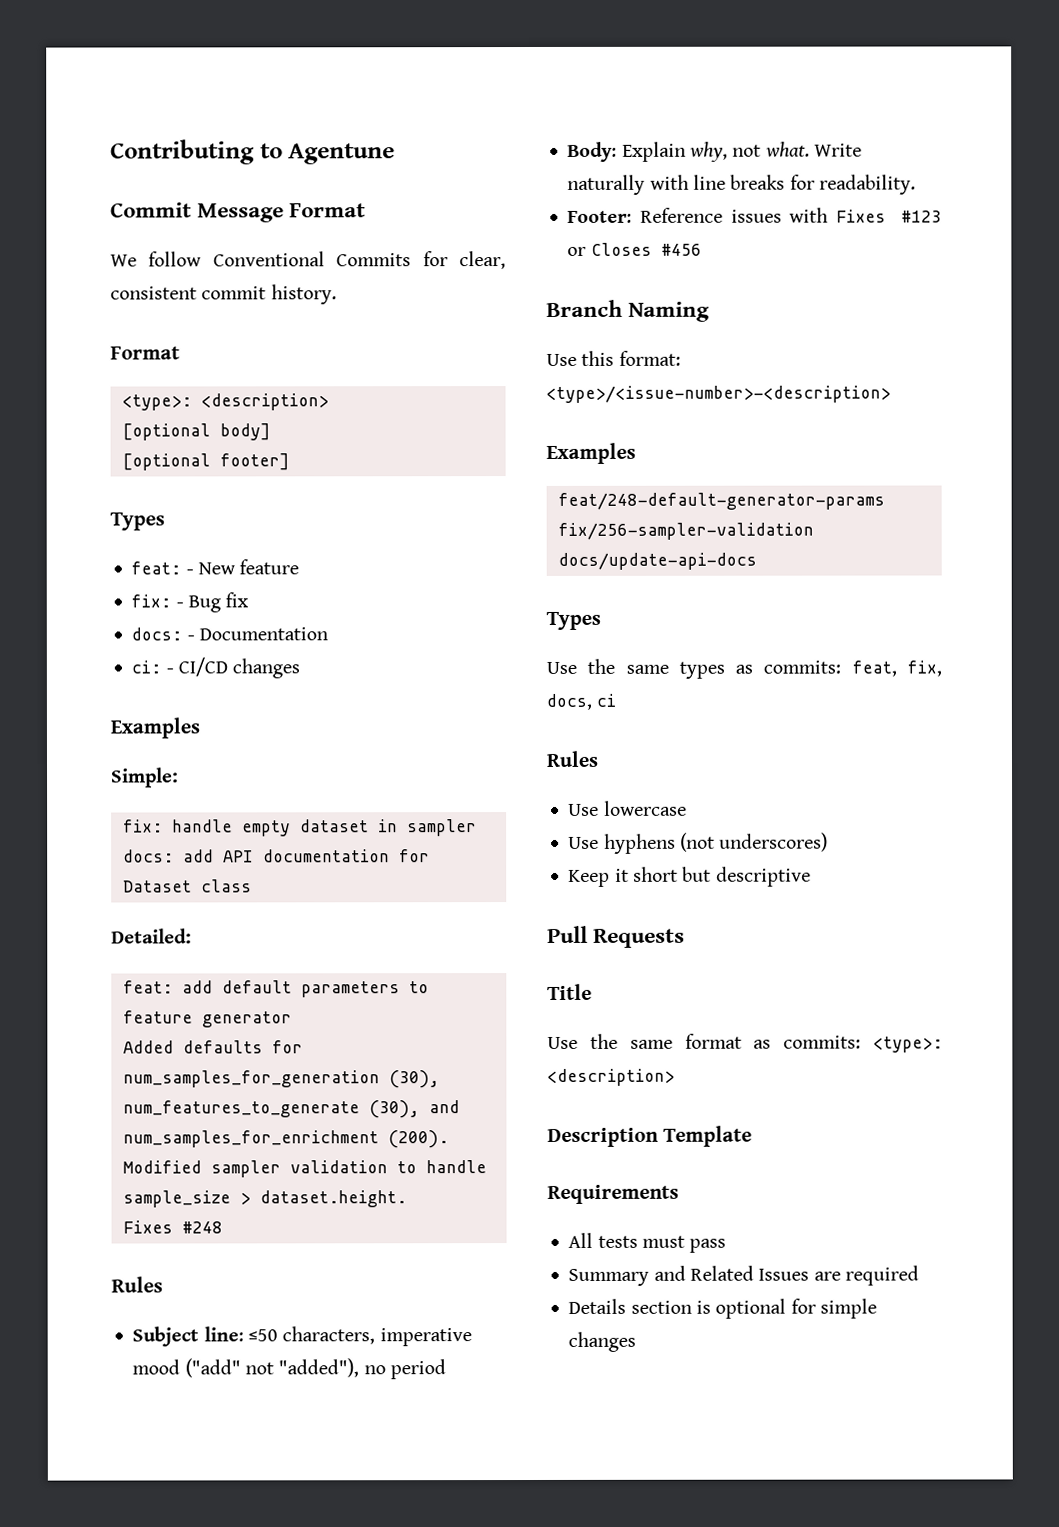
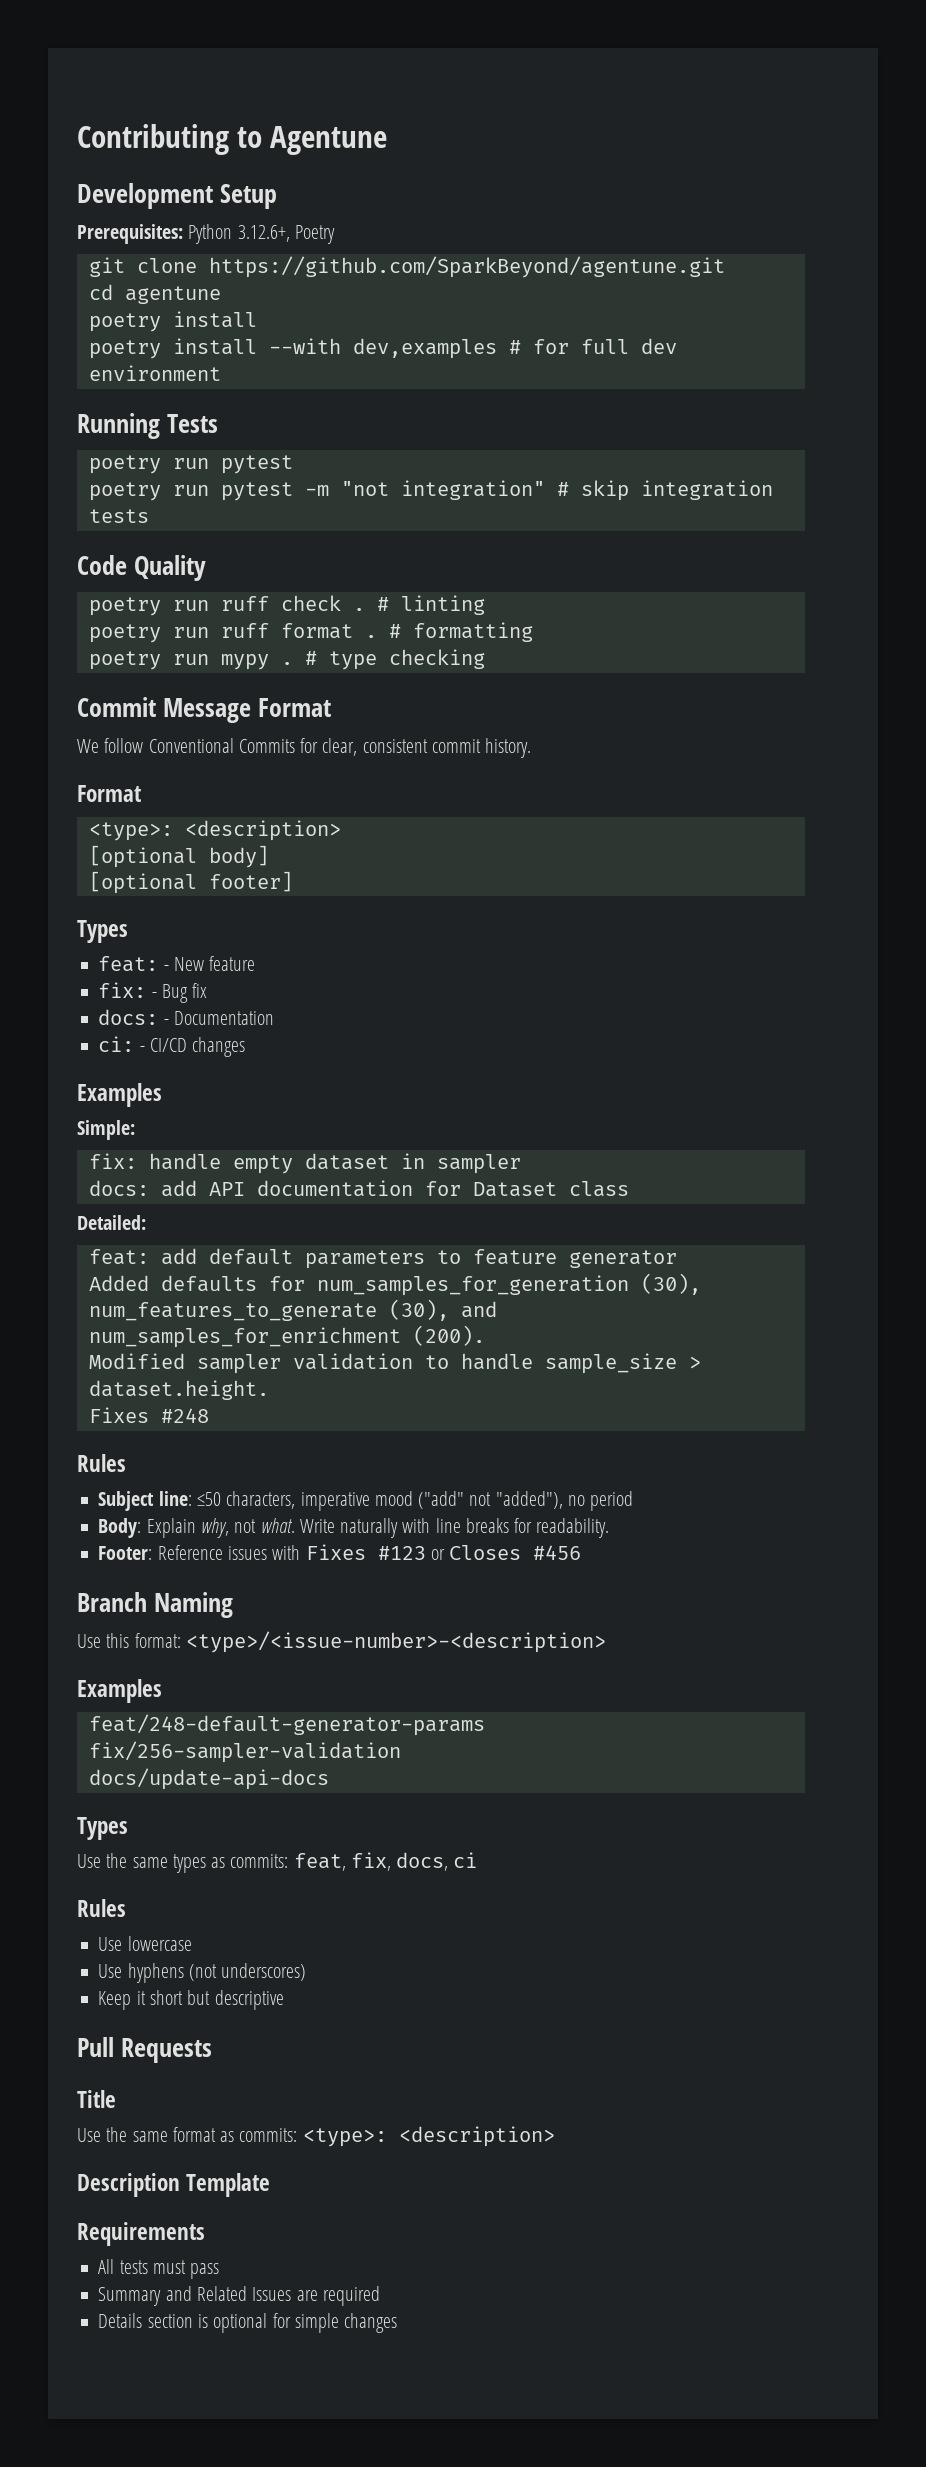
(396, 154) none -> [77,183,278,209] [77,224,335,244] [88,256,725,278] [88,284,221,304] [88,311,257,332] [88,338,677,359] [88,365,221,381] [77,413,219,439] [88,455,293,474] [88,480,773,501] [88,509,149,523] [77,555,207,581] [88,595,485,616] [88,622,533,643] [88,649,485,670] // Development Setup // Prerequisites: Python 3.12.6+, Poetry // git clone https://github.com/SparkBeyond/agentune.git // cd agentune // poetry install // poetry install --with dev,examples # for full dev environment // Running Tests // poetry run pytest // poetry run pytest -m "not integration" # skip integration tests // Code Quality // poetry run ruff check . # linting // poetry run ruff format . # formatting // poetry run mypy . # type checking

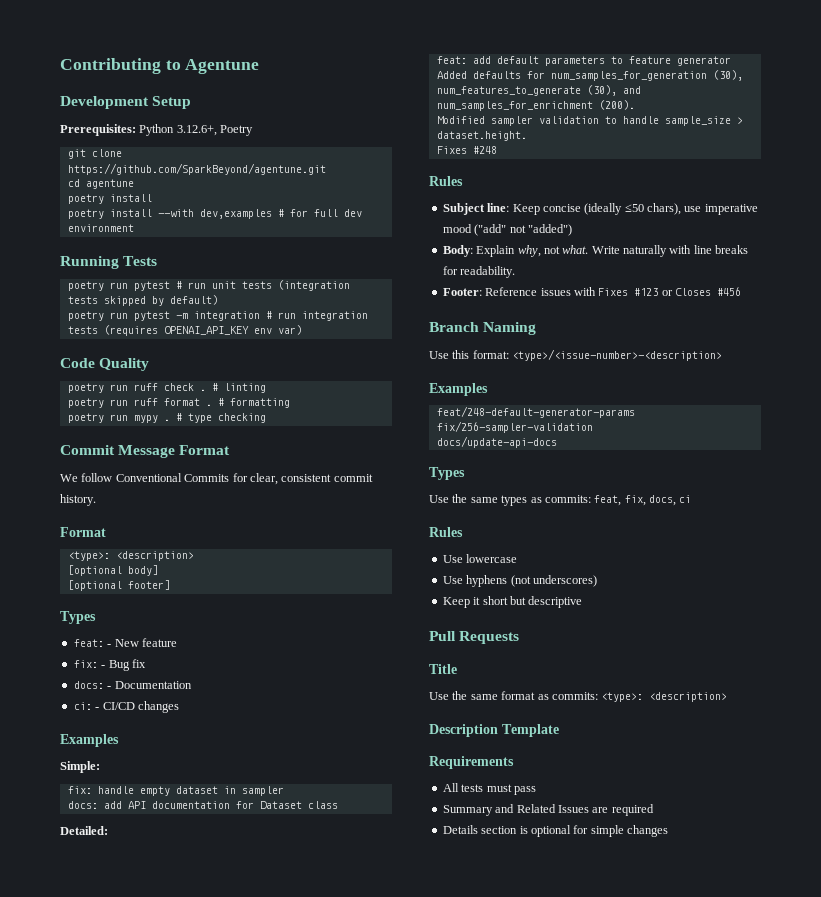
[88,480,773,501] [88,509,149,523] // poetry run pytest -m "not integration" # skip integration tests -> [175,280,350,291] [67,295,218,306] [67,311,368,321] [67,325,302,336] # run unit tests (integration tests skipped by default) // poetry run pytest -m integration # run integration tests (requires OPENAI_API_KEY env var)
[196,1491,296,1509] ≤50 characters, -> [512,203,702,215] Keep concise (ideally ≤50 chars), use
[495,1491,634,1511] "added"), no period -> [527,224,572,236] "added")

